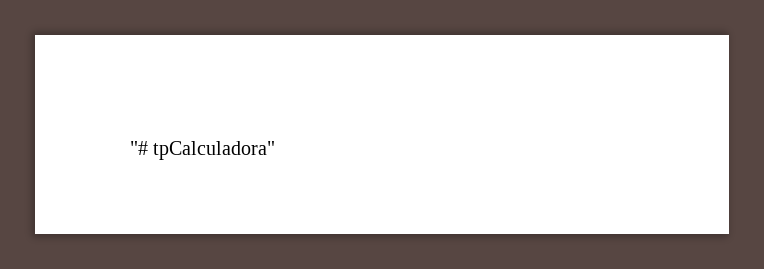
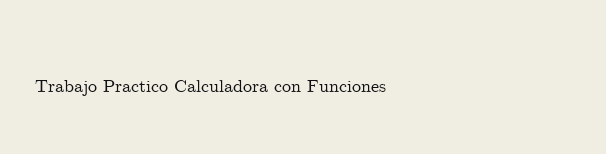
[130,141,276,160] "# tpCalculadora" -> [35,80,386,96] Trabajo Practico Calculadora con Funciones

